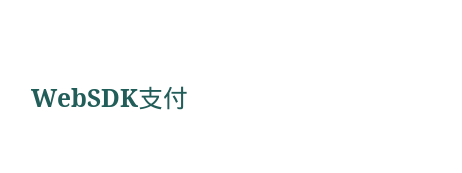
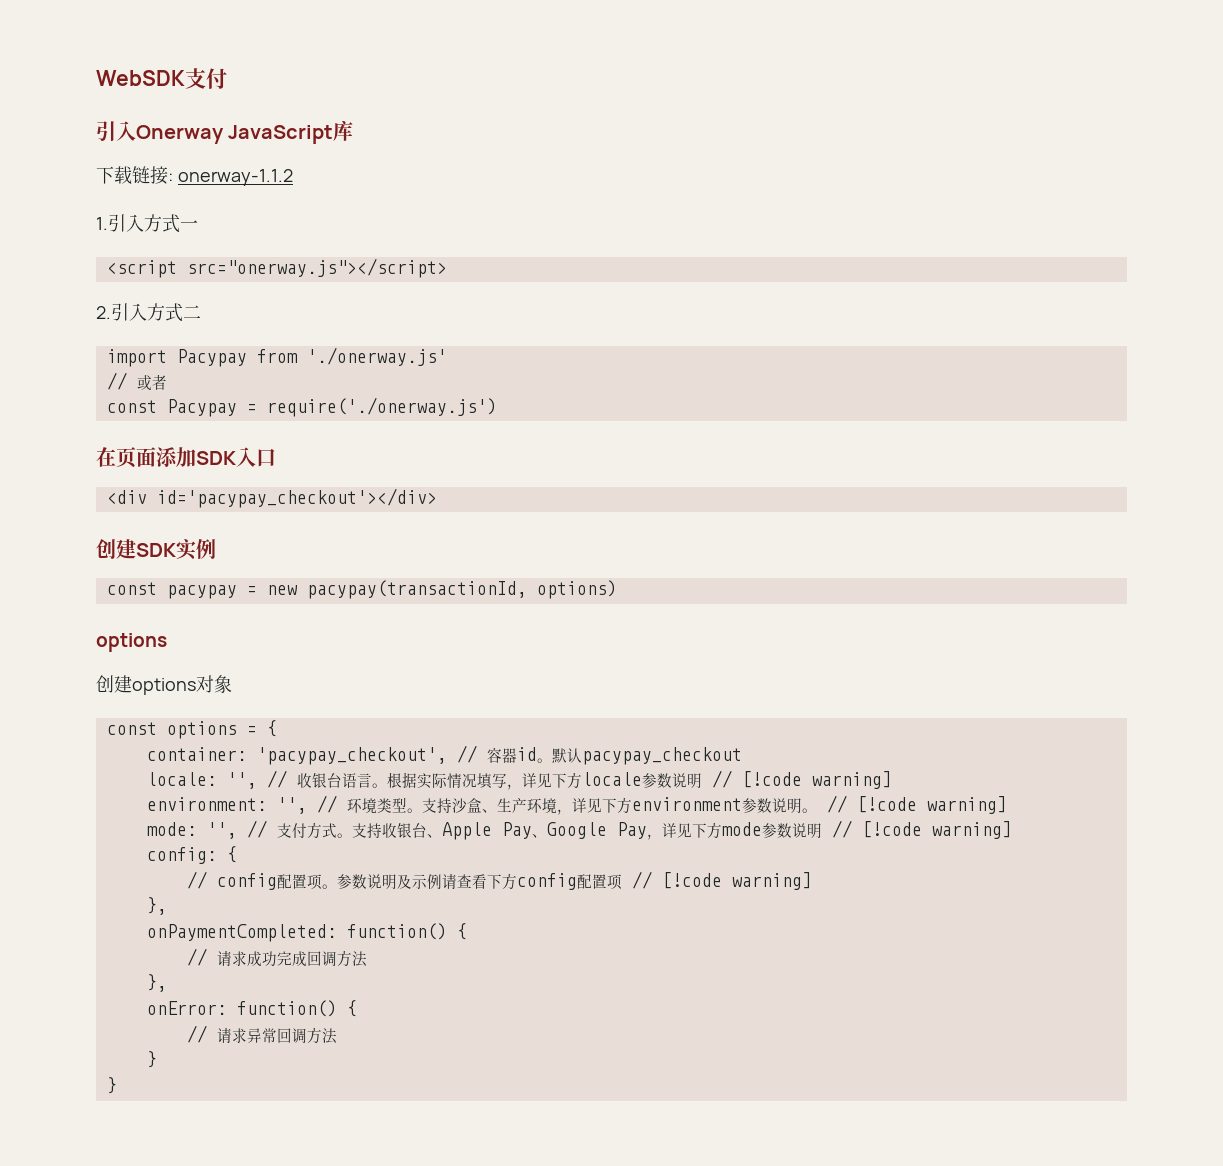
(188, 98) none -> [96,120,354,144] [96,166,293,186] [96,214,198,233] [106,258,447,278] [96,303,201,322] [106,347,447,367] [106,372,167,391] [106,397,497,417] [96,447,276,468] [106,488,437,508] [96,538,216,560] [106,580,617,599] [96,633,167,652] [96,675,232,695] [106,720,277,739] [146,745,742,765] [146,770,892,790] [146,795,1007,815] [146,820,1012,840] [146,846,237,864] [186,871,812,890] [146,897,167,915] [146,923,467,942] [186,948,367,967] [146,974,167,992] [146,1000,357,1017] [186,1025,337,1044] [146,1051,157,1068] [106,1077,117,1094] // 引入Onerway JavaScript库 // 下载链接: onerway-1.1.2 // 1.引入方式一 // <script src="onerway.js"></script> // 2.引入方式二 // import Pacypay from './onerway.js' // // 或者 // const Pacypay = require('./onerway.js') // 在页面添加SDK入口 // <div id='pacypay_checkout'></div> // 创建SDK实例 // const pacypay = new pacypay(transactionId, options) // options // 创建options对象 // const options = { // container: 'pacypay_checkout', // 容器id。默认pacypay_checkout // locale: '', // 收银台语言。根据实际情况填写，详见下方locale参数说明 // [!code warning] // environment: '', // 环境类型。支持沙盒、生产环境，详见下方environment参数说明。 // [!code warning] // mode: '', // 支付方式。支持收银台、Apple Pay、Google Pay，详见下方mode参数说明 // [!code warning] // config: { // // config配置项。参数说明及示例请查看下方config配置项 // [!code warning] // }, // onPaymentCompleted: function() { // // 请求成功完成回调方法 // }, // onError: function() { // // 请求异常回调方法 // } // }

